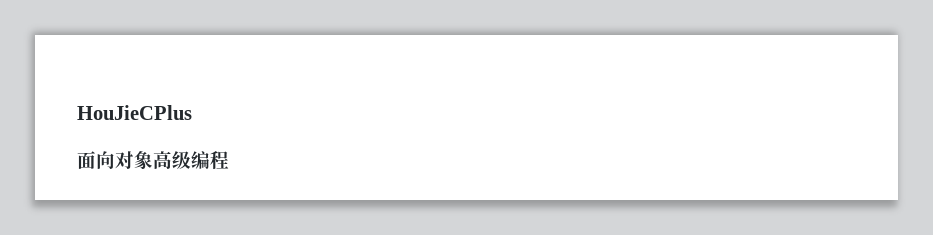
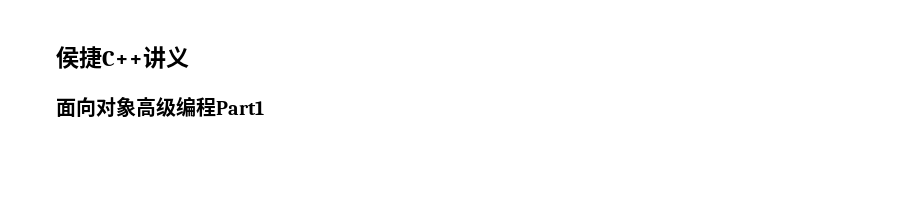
[77,105,192,120] HouJieCPlus -> [56,46,189,69] 侯捷C++讲义
(229, 160) none -> [216,101,264,115] Part1

